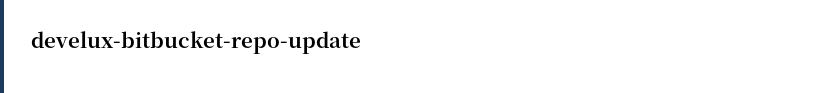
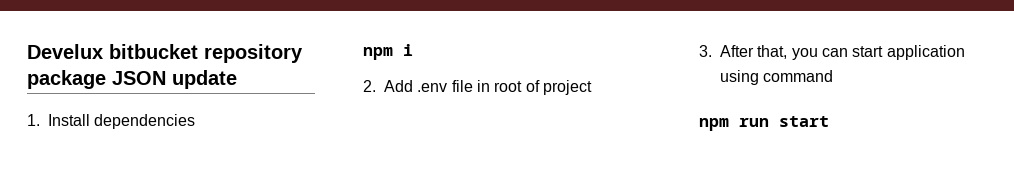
[31,31,361,54] develux-bitbucket-repo-update -> [27,44,303,63] [27,70,237,89] [27,114,196,129] [363,44,413,60] [363,80,592,95] [699,45,965,60] [720,70,834,85] [699,116,829,131] Develux bitbucket repository package JSON update // 1. Install dependencies // npm i // 2. Add .env file in root of project // 3. After that, you can start application using command // npm run start

